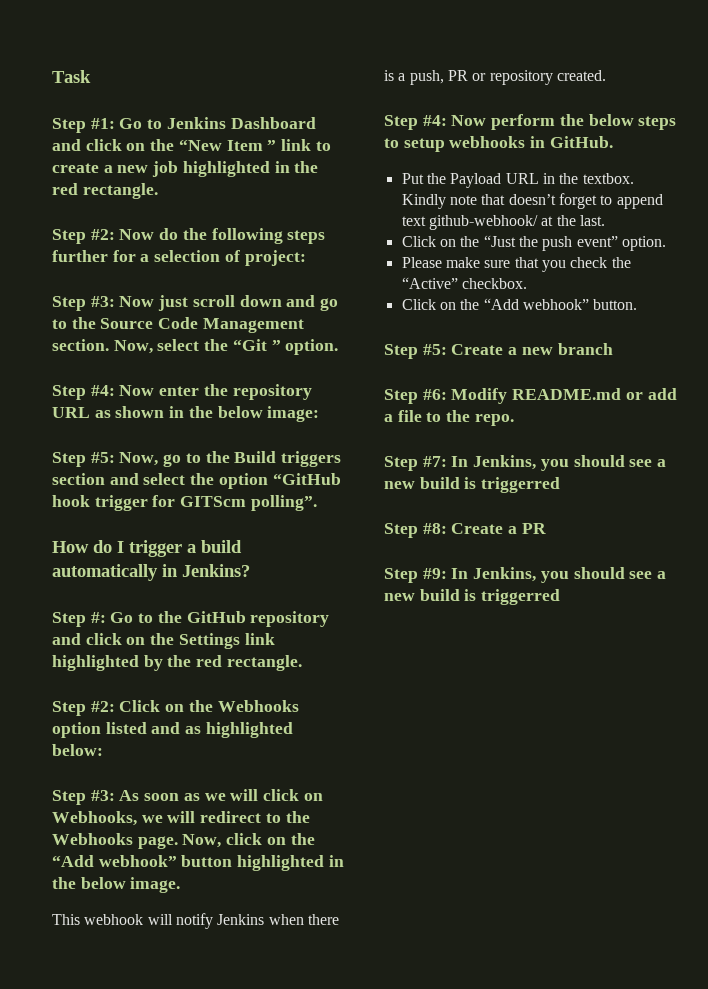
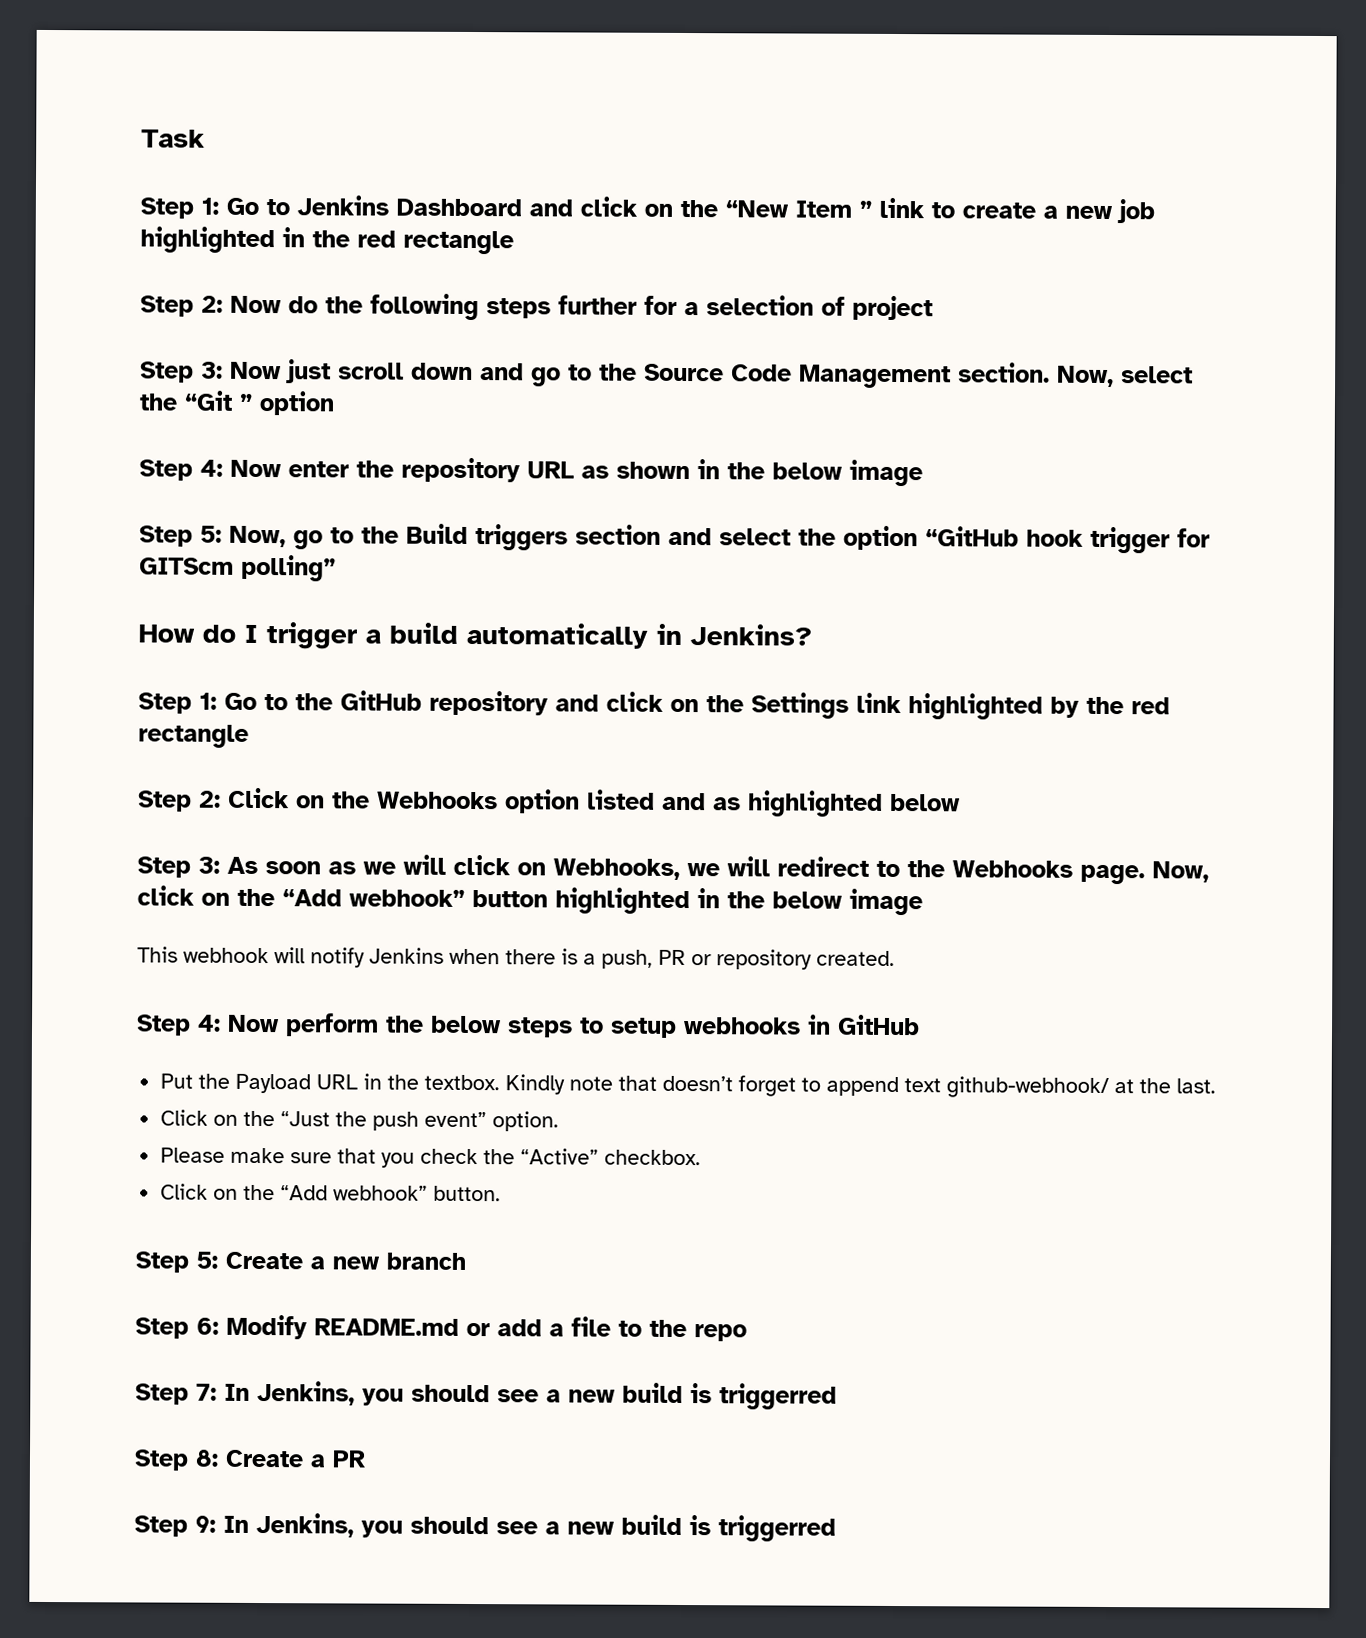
[90,118,115,129] #1: -> [201,197,219,215] 1:
[82,183,158,199] [52,229,115,244] rectangle. // Step #2: -> [403,230,514,255] [140,295,223,317] rectangle // Step 2:
[244,250,306,266] [52,296,115,311] project: // Step #3: -> [852,295,933,321] [140,361,223,383] project // Step 3:
[285,339,339,355] [52,385,115,400] option. // Step #4: -> [259,391,335,416] [139,459,223,481] option // Step 4:
[267,406,320,422] [52,452,115,467] image: // Step #5: -> [849,459,923,487] [139,525,222,547] image // Step 5:
[250,495,317,511] polling”. -> [241,554,336,582] polling”
[90,612,106,623] #: -> [199,692,217,710] 1:
[226,655,302,671] [52,701,115,716] rectangle. // Step #2: -> [138,724,249,748] [138,790,221,812] rectangle // Step 2:
[52,744,103,756] [52,790,115,805] below: // Step #3: -> [890,793,961,812] [137,856,220,878] below // Step 3:
[130,877,181,893] image. -> [849,888,923,916] image
[422,115,447,126] #4: -> [197,1014,221,1032] 4:
[549,136,613,148] GitHub. -> [837,1014,920,1036] GitHub
[422,344,447,355] #5: -> [196,1251,218,1269] 5:
[422,389,447,400] #6: -> [196,1317,219,1335] 6:
[474,414,514,426] [384,456,447,471] repo. // Step #7: -> [694,1324,747,1342] [135,1383,217,1405] repo // Step 7:
[422,523,447,534] #8: -> [195,1449,219,1467] 8:
[422,568,447,579] #9: -> [195,1515,216,1533] 9:

